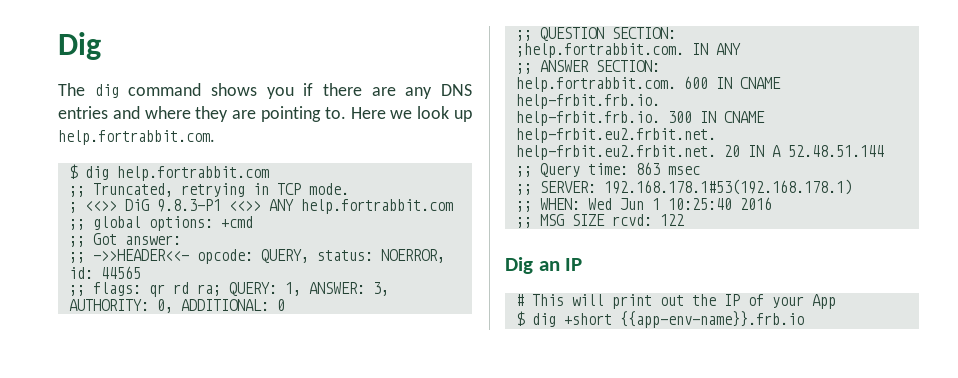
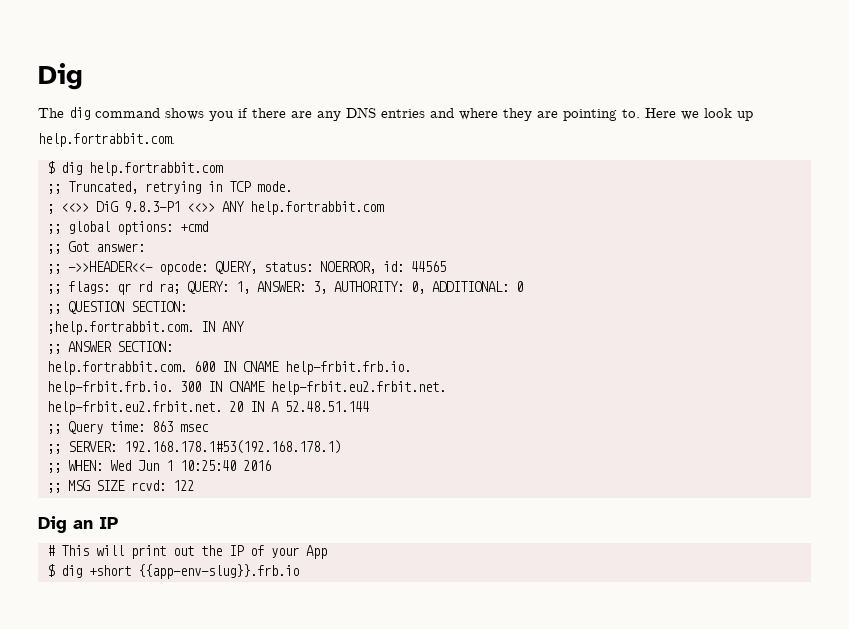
[619,311,804,328] {{app-env-name}}.frb.io -> [138,564,299,579] {{app-env-slug}}.frb.io

